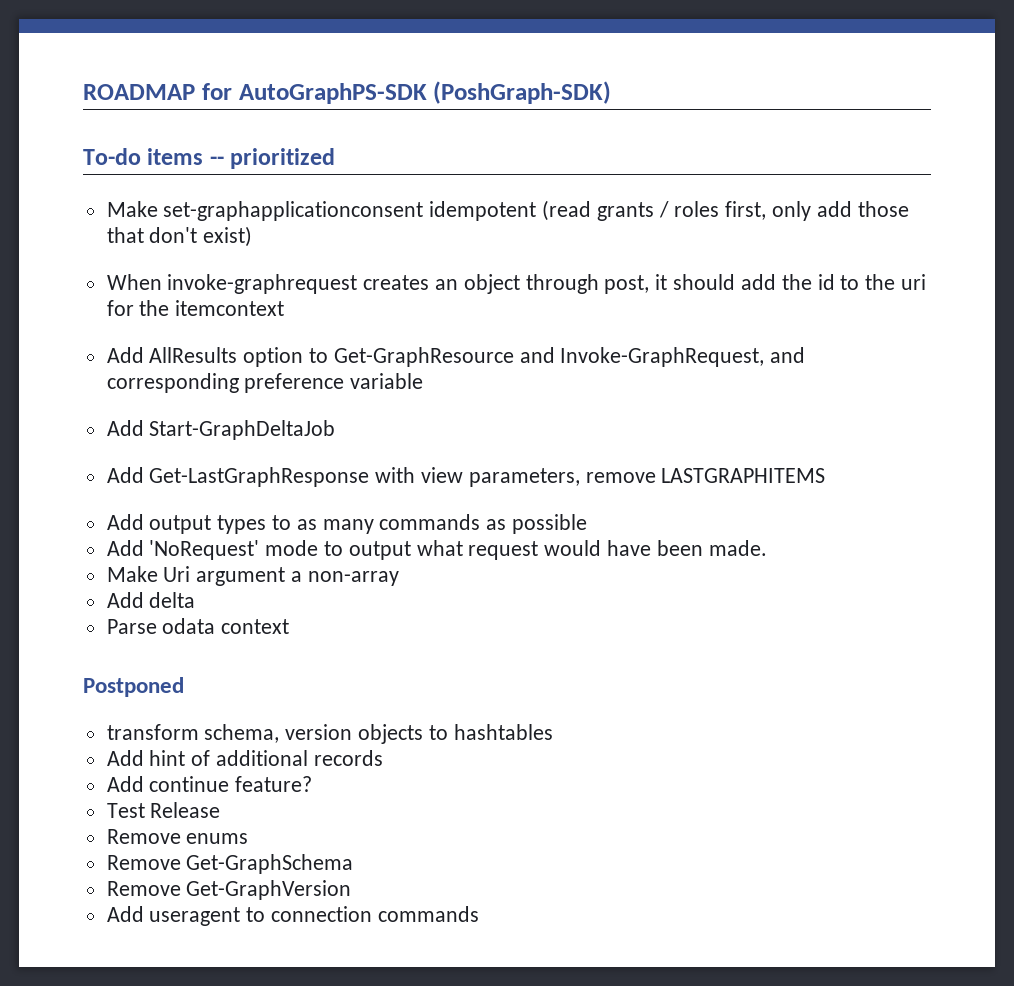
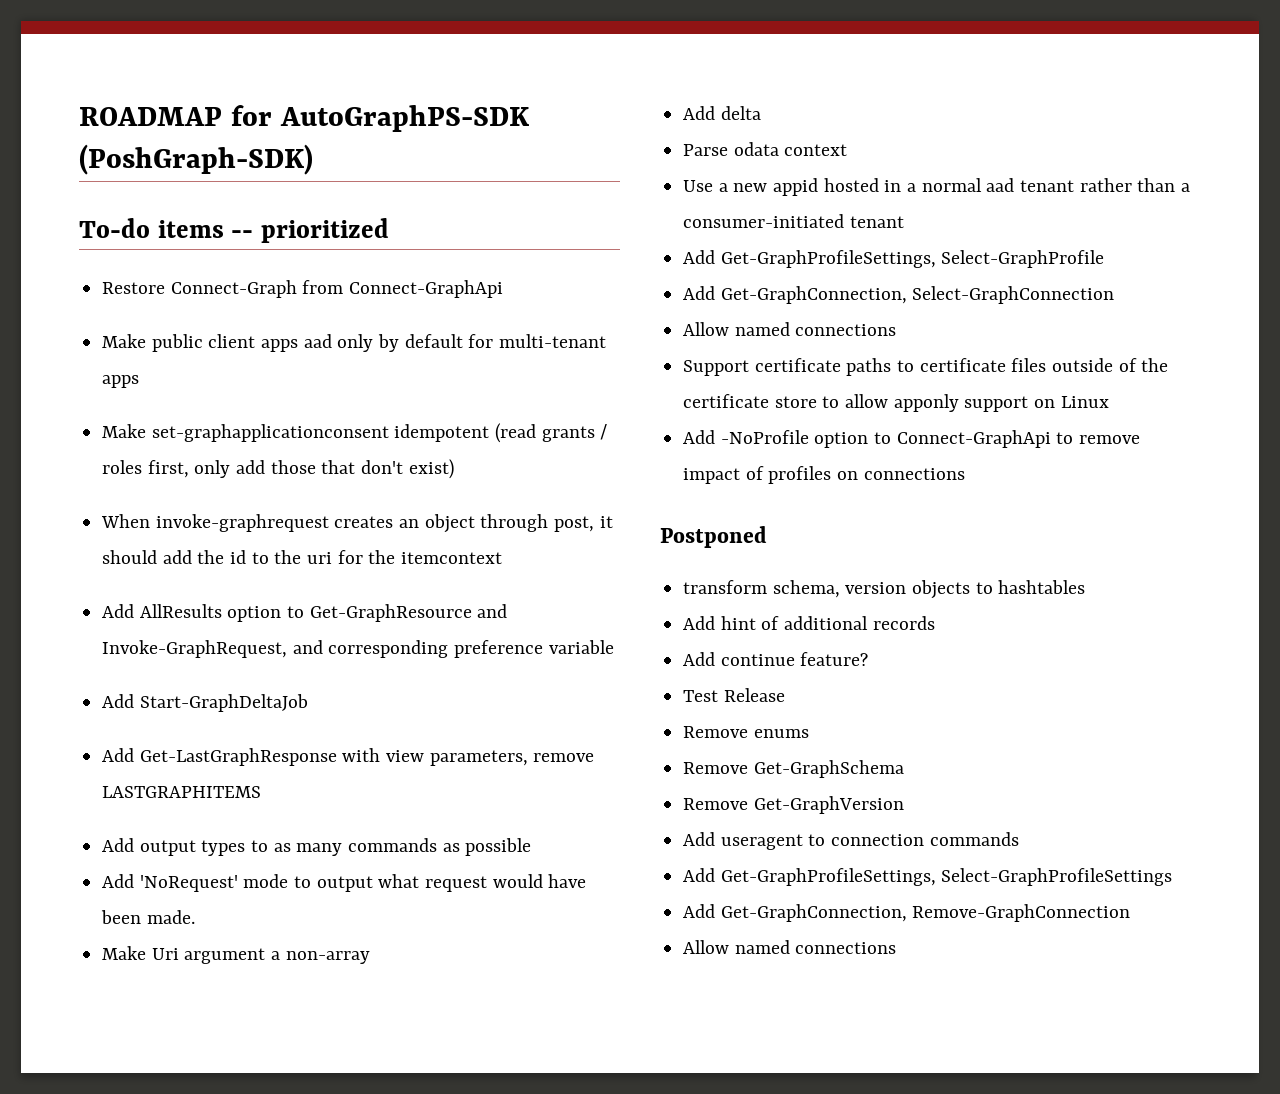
(336, 158) none -> [102,280,504,298] [102,334,607,352] [102,375,140,388] // Restore Connect-Graph from Connect-GraphApi // Make public client apps aad only by default for multi-tenant apps
(290, 626) none -> [683,178,1191,196] [683,214,904,228] [683,250,1105,268] [683,286,1115,304] [683,322,897,336] [683,358,1169,376] [683,394,1109,412] [683,430,1141,448] [683,466,965,484] // Use a new appid hosted in a normal aad tenant rather than a consumer-initiated tenant // Add Get-GraphProfileSettings, Select-GraphProfile // Add Get-GraphConnection, Select-GraphConnection // Allow named connections // Support certificate paths to certificate files outside of the certificate store to allow apponly support on Linux // Add -NoProfile option to Connect-GraphApi to remove impact of profiles on connections
(479, 914) none -> [683,868,1173,886] [683,904,1131,922] [683,940,897,954] // Add Get-GraphProfileSettings, Select-GraphProfileSettings // Add Get-GraphConnection, Remove-GraphConnection // Allow named connections

